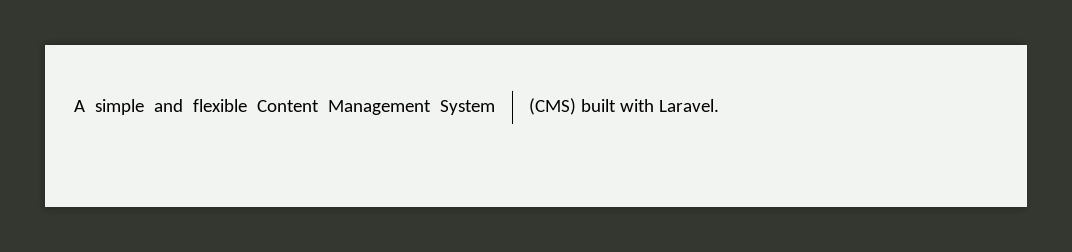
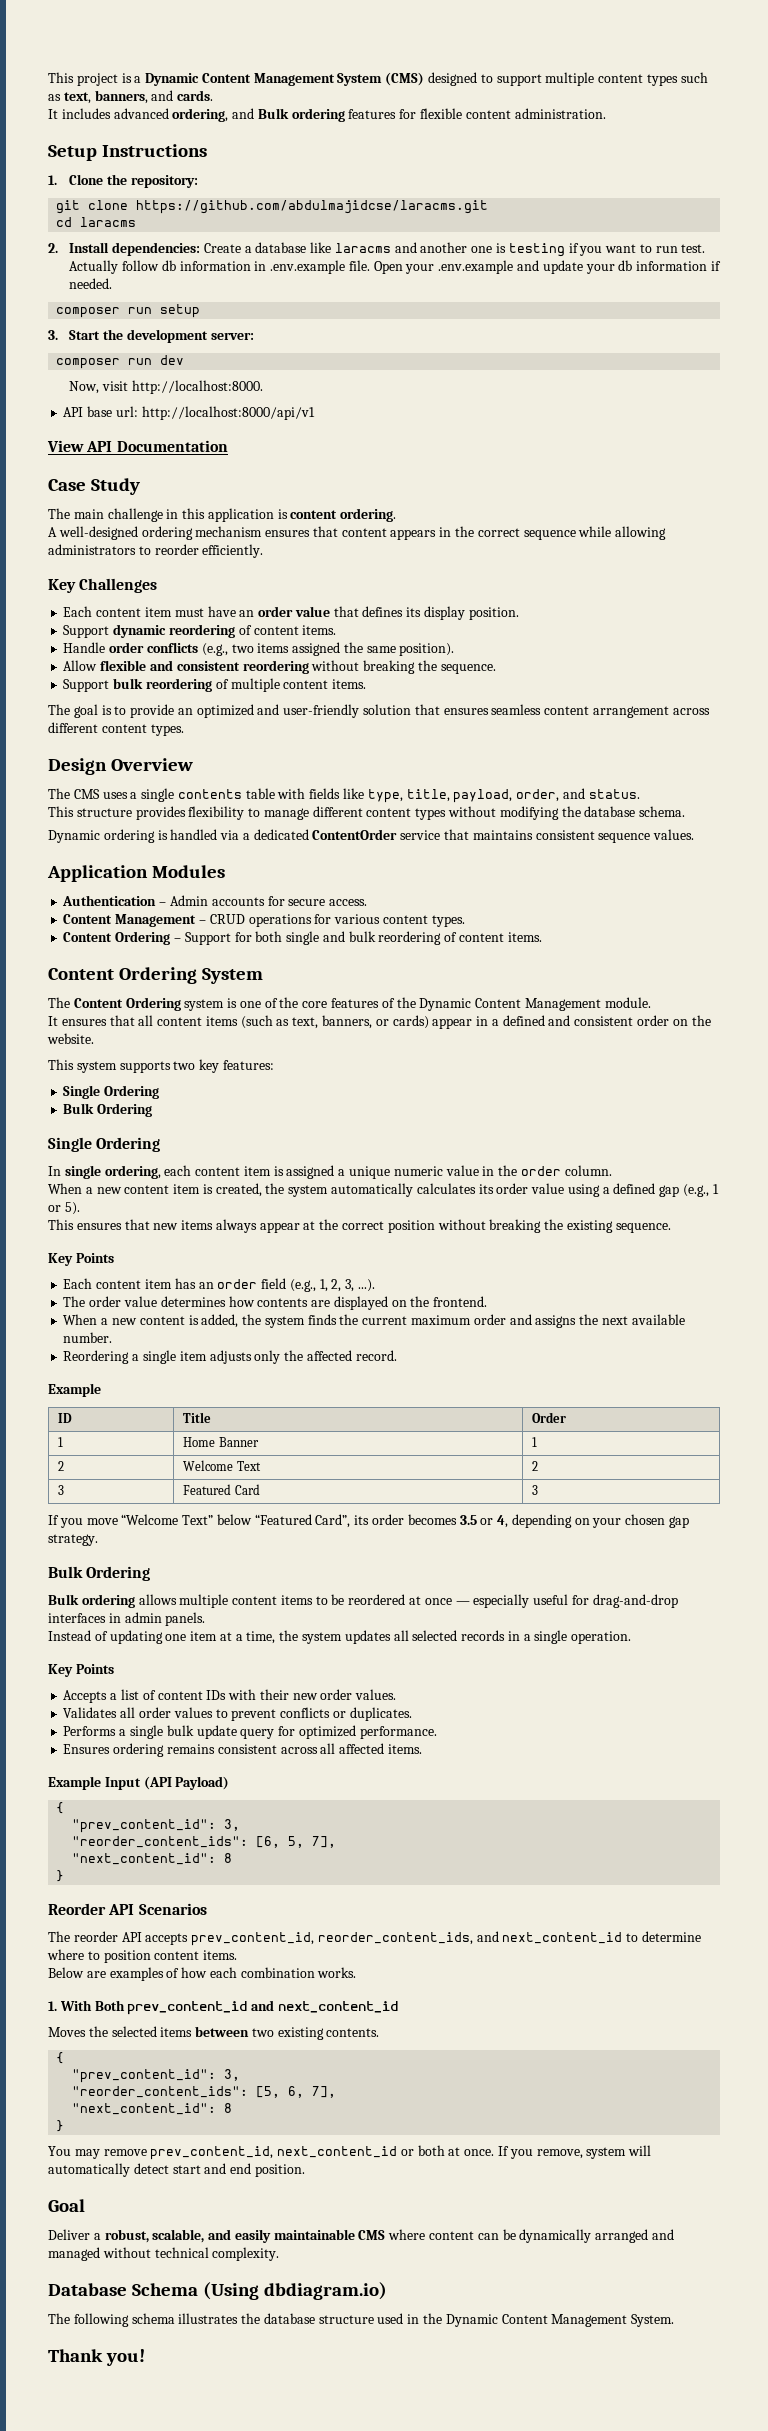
[74,98,719,115] A simple and flexible Content Management System (CMS) built with Laravel. -> [48,72,708,86] [48,90,214,104] [48,108,606,122] [48,144,208,161] [48,174,198,188] [56,200,489,214] [56,217,137,227] [48,242,706,257] [69,260,721,274] [69,278,113,289] [56,304,201,318] [48,329,254,343] [56,355,185,369] [69,380,263,394] [63,406,315,420] [47,440,228,452] [48,478,141,495] [48,508,397,522] [48,526,667,540] [48,544,264,558] [48,578,158,593] [63,606,519,620] [63,624,337,638] [63,642,455,656] [63,660,496,674] [63,678,367,692] [48,704,710,718] [48,722,184,736] [48,758,194,775] [48,788,640,803] [48,806,686,820] [48,829,695,843] [47,865,226,882] [62,895,368,906] [63,914,465,927] [63,931,542,945] [48,967,264,984] [48,997,651,1011] [48,1015,711,1029] [47,1033,94,1044] [48,1059,274,1073] [63,1085,160,1099] [63,1103,153,1117] [48,1137,161,1152] [48,1165,612,1179] [48,1183,719,1197] [48,1202,80,1215] [48,1219,671,1233] [48,1253,114,1266] [63,1278,375,1292] [63,1296,488,1310] [63,1314,685,1328] [63,1332,113,1343] [63,1350,397,1364] [48,1383,101,1397] [58,1413,73,1423] [183,1412,212,1423] [532,1412,567,1423] [58,1437,64,1447] [183,1437,259,1447] [532,1437,538,1447] [58,1461,65,1471] [183,1460,261,1471] [532,1461,539,1471] [58,1485,65,1495] [183,1484,260,1495] [532,1485,539,1495] [48,1514,690,1528] [48,1534,98,1546] [48,1566,151,1581] [48,1594,678,1608] [48,1612,206,1626] [48,1630,632,1644] [48,1664,114,1677] [63,1689,397,1703] [63,1707,412,1721] [63,1725,437,1739] [63,1743,422,1757] [48,1776,230,1790] [56,1802,65,1814] [72,1819,241,1833] [72,1836,337,1848] [72,1853,233,1865] [56,1870,65,1882] [48,1903,207,1915] [48,1931,702,1946] [47,1949,238,1963] [48,1967,357,1981] [48,2000,398,2015] [48,2026,380,2040] [56,2052,65,2064] [72,2069,241,2083] [72,2086,337,2098] [72,2103,233,2115] [56,2120,65,2132] [48,2145,652,2160] [48,2163,305,2177] [48,2199,85,2212] [48,2229,674,2243] [48,2247,280,2261] [48,2282,388,2300] [48,2313,675,2327] [48,2349,146,2366] This project is a Dynamic Content Management System (CMS) designed to support multiple content types such as text, banners, and cards. // It includes advanced ordering, and Bulk ordering features for flexible content administration. // Setup Instructions // 1. Clone the repository: // git clone https://github.com/abdulmajidcse/laracms.git // cd laracms // 2. Install dependencies: Create a database like laracms and another one is testing if you want to run test. Actually follow db information in .env.example file. Open your .env.example and update your db information if needed. // composer run setup // 3. Start the development server: // composer run dev // Now, visit http://localhost:8000. // API base url: http://localhost:8000/api/v1 // View API Documentation // Case Study // The main challenge in this application is content ordering. // A well-designed ordering mechanism ensures that content appears in the correct sequence while allowing administrators to reorder efficiently. // Key Challenges // Each content item must have an order value that defines its display position. // Support dynamic reordering of content items. // Handle order conflicts (e.g., two items assigned the same position). // Allow flexible and consistent reordering without breaking the sequence. // Support bulk reordering of multiple content items. // The goal is to provide an optimized and user-friendly solution that ensures seamless content arrangement across different content types. // Design Overview // The CMS uses a single contents table with fields like type, title, payload, order, and status. // This structure provides flexibility to manage different content types without modifying the database schema. // Dynamic ordering is handled via a dedicated ContentOrder service that maintains consistent sequence values. // Application Modules // Authentication – Admin accounts for secure access. // Content Management – CRUD operations for various content types. // Content Ordering – Support for both single and bulk reordering of content items. // Content Ordering System // The Content Ordering system is one of the core features of the Dynamic Content Management module. // It ensures that all content items (such as text, banners, or cards) appear in a defined and consistent order on the website. // This system supports two key features: // Single Ordering // Bulk Ordering // Single Ordering // In single ordering, each content item is assigned a unique numeric value in the order column. // When a new content item is created, the system automatically calculates its order value using a defined gap (e.g., 1 or 5). // This ensures that new items always appear at the correct position without breaking the existing sequence. // Key Points // Each content item has an order field (e.g., 1, 2, 3, ...). // The order value determines how contents are displayed on the frontend. // When a new content is added, the system finds the current maximum order and assigns the next available number. // Reordering a single item adjusts only the affected record. // Example // ID | Title | Order // 1 | Home Banner | 1 // 2 | Welcome Text | 2 // 3 | Featured Card | 3 // If you move “Welcome Text” below “Featured Card”, its order becomes 3.5 or 4, depending on your chosen gap strategy. // Bulk Ordering // Bulk ordering allows multiple content items to be reordered at once — especially useful for drag-and-drop interfaces in admin panels. // Instead of updating one item at a time, the system updates all selected records in a single operation. // Key Points // Accepts a list of content IDs with their new order values. // Validates all order values to prevent conflicts or duplicates. // Performs a single bulk update query for optimized performance. // Ensures ordering remains consistent across all affected items. // Example Input (API Payload) // { // "prev_content_id": 3, // "reorder_content_ids": [6, 5, 7], // "next_content_id": 8 // } // Reorder API Scenarios // The reorder API accepts prev_content_id, reorder_content_ids, and next_content_id to determine where to position content items. // Below are examples of how each combination works. // 1. With Both prev_content_id and next_content_id // Moves the selected items between two existing contents. // { // "prev_content_id": 3, // "reorder_content_ids": [5, 6, 7], // "next_content_id": 8 // } // You may remove prev_content_id, next_content_id or both at once. If you remove, system will automatically detect start and end position. // Goal // Deliver a robust, scalable, and easily maintainable CMS where content can be dynamically arranged and managed without technical complexity. // Database Schema (Using dbdiagram.io) // The following schema illustrates the database structure used in the Dynamic Content Management System. // Thank you!

